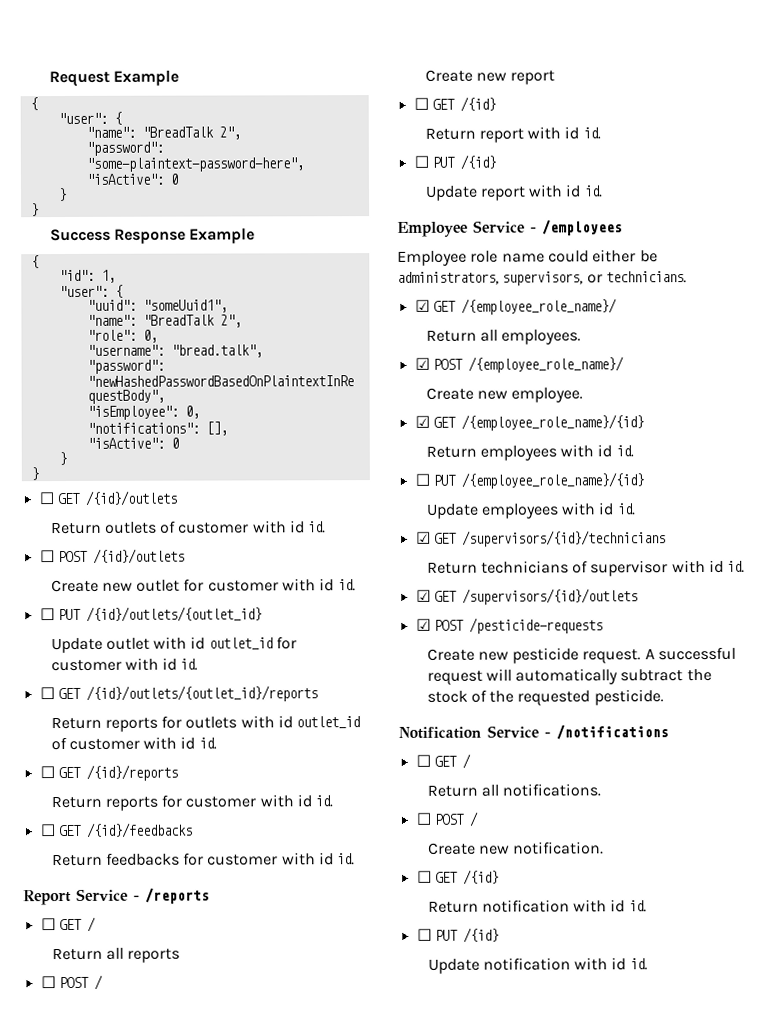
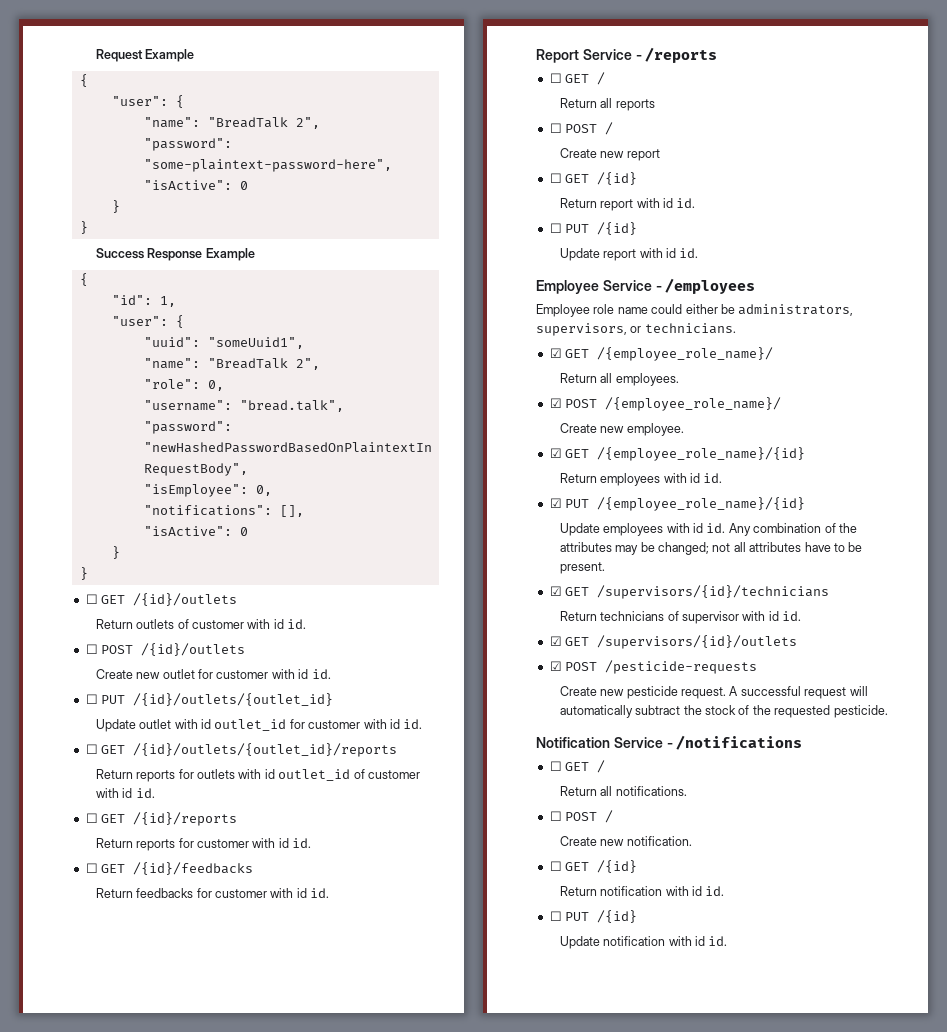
[414,473,430,486] ☐ -> [549,498,562,508] ☑
(636, 509) none -> [728,523,857,536] [559,542,863,555] [559,562,605,574] Any combination of the attributes may be changed; not all attributes have to be present.

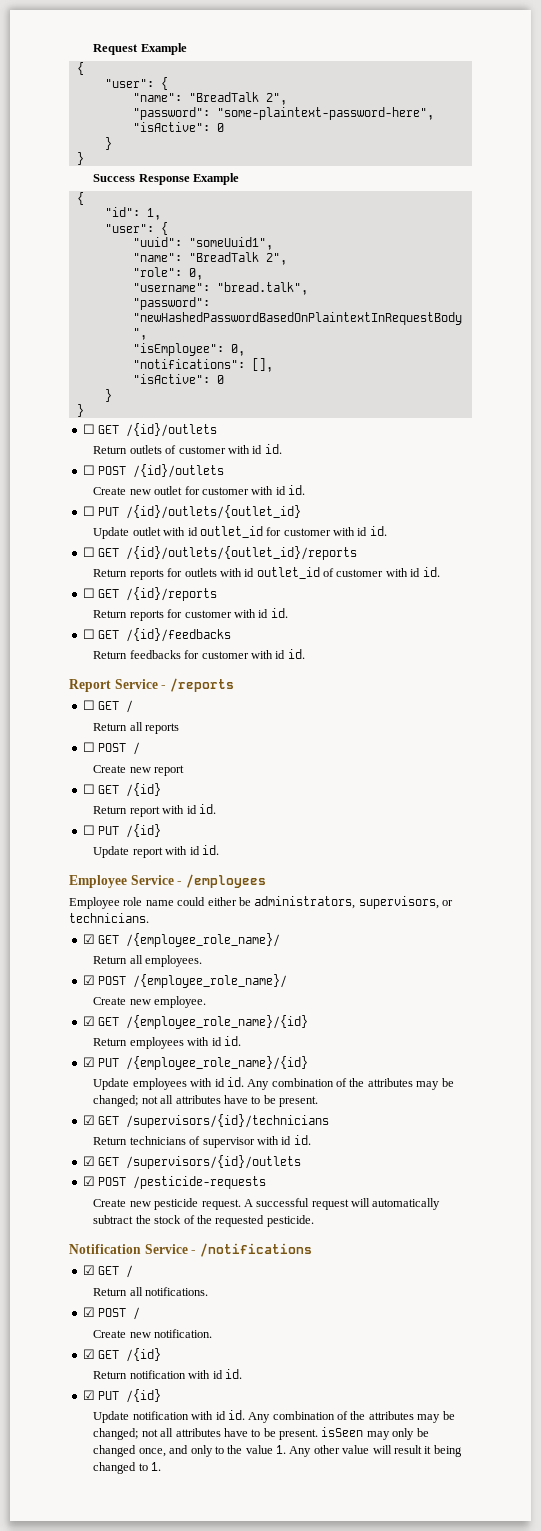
[549,761,562,771] ☐ -> [82,1265,95,1275] ☑
[549,811,562,821] ☐ -> [82,1307,95,1317] ☑
[549,861,562,871] ☐ -> [82,1349,95,1359] ☑
[549,911,562,921] ☐ -> [82,1390,95,1400] ☑
(728, 941) none -> [248,1411,455,1423] [93,1427,429,1440] [93,1445,462,1457] [93,1462,162,1474] Any combination of the attributes may be changed; not all attributes have to be present. isSeen may only be changed once, and only to the value 1. Any other value will result it being changed to 1.

